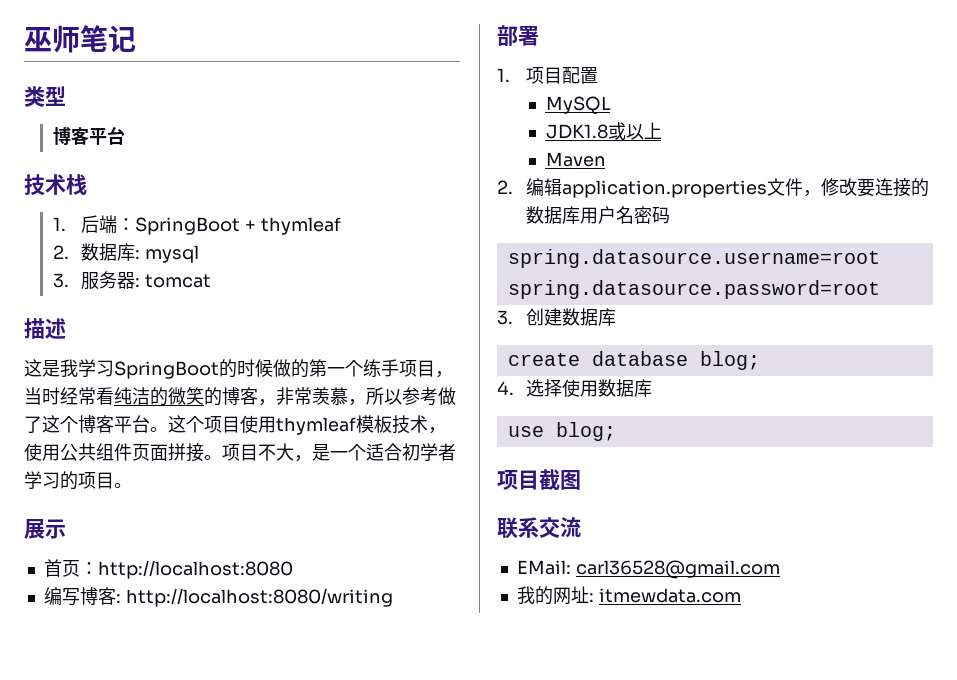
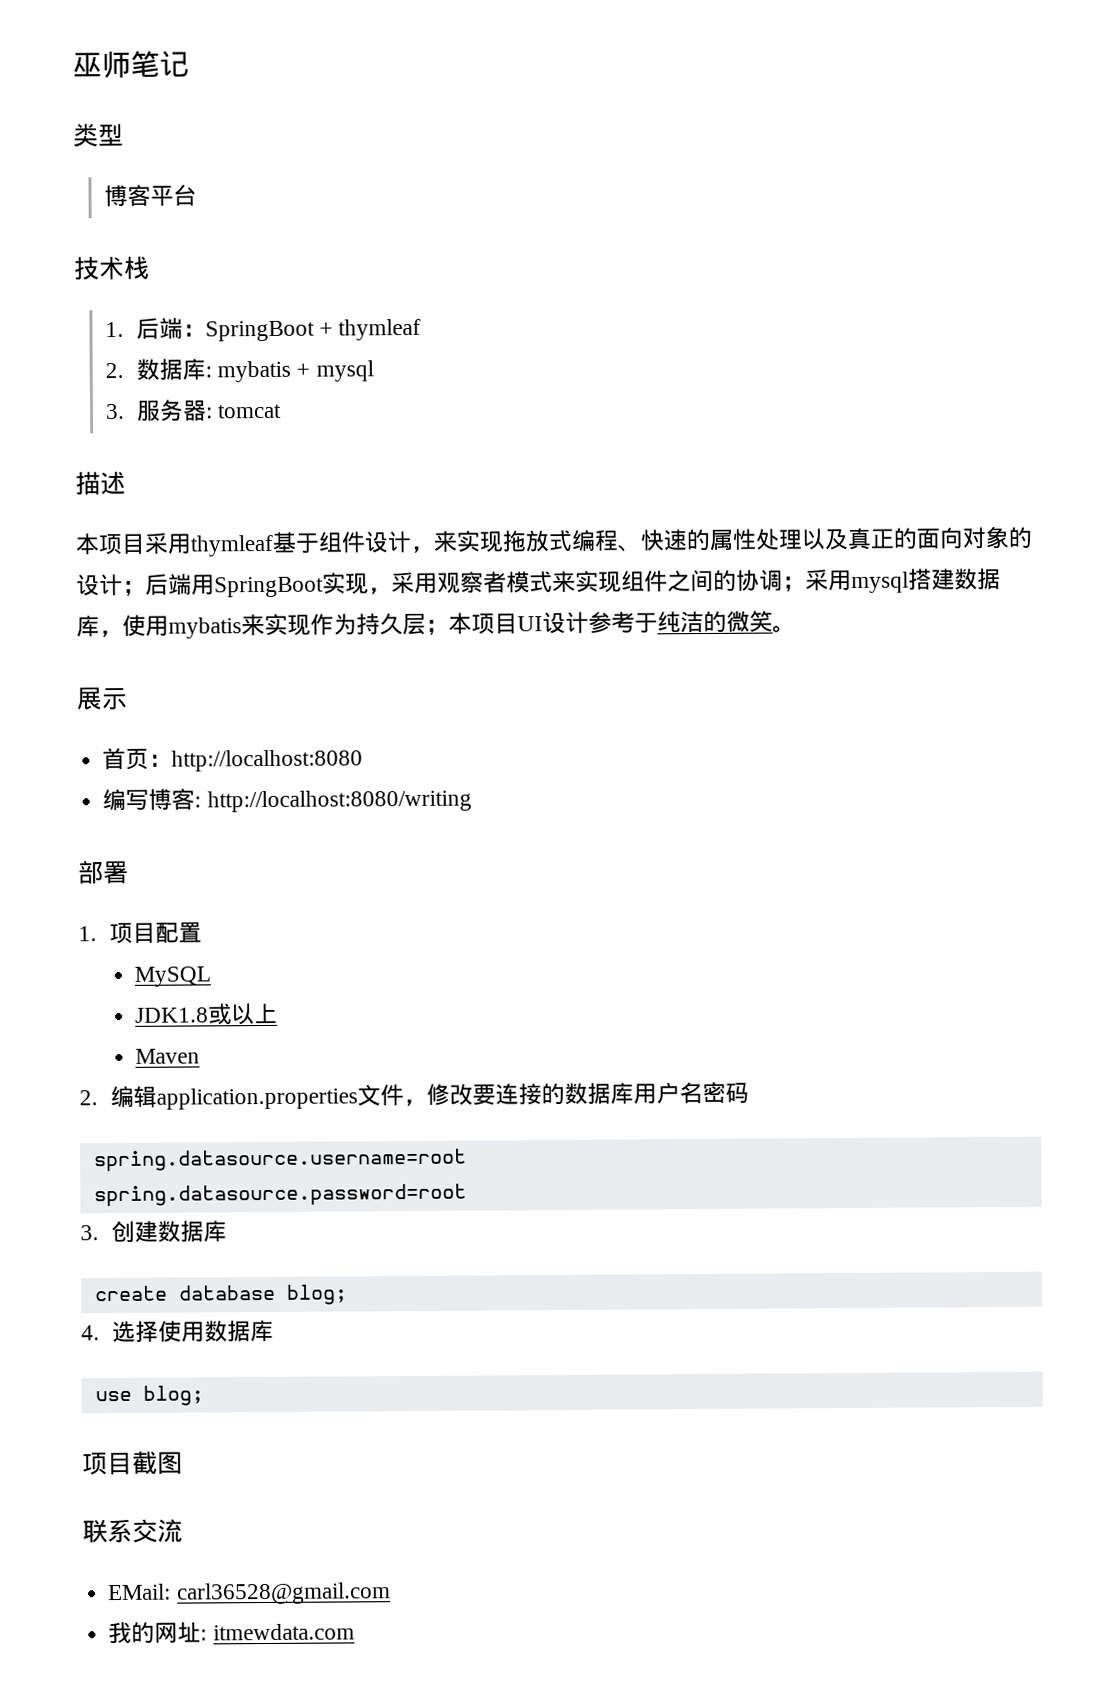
(141, 254) none -> [217,360,311,383] mybatis +
[24,359,453,379] [24,387,456,406] [24,415,446,435] [24,443,456,462] [24,471,114,490] 这是我学习SpringBoot的时候做的第一个练手项目，当时经常看纯洁的微笑的博客，非常羡慕，所以参考做了这个博客平台。这个项目使用thymleaf模板技术，使用公共组件页面拼接。项目不大，是一个适合初学者学习的项目 -> [75,525,1032,557] [76,567,1001,598] [76,610,773,639] 本项目采用thymleaf基于组件设计，来实现拖放式编程、快速的属性处理以及真正的面向对象的设计；后端用SpringBoot实现，采用观察者模式来实现组件之间的协调；采用mysql搭建数据库，使用mybatis来实现作为持久层；本项目UI设计参考于纯洁的微笑

